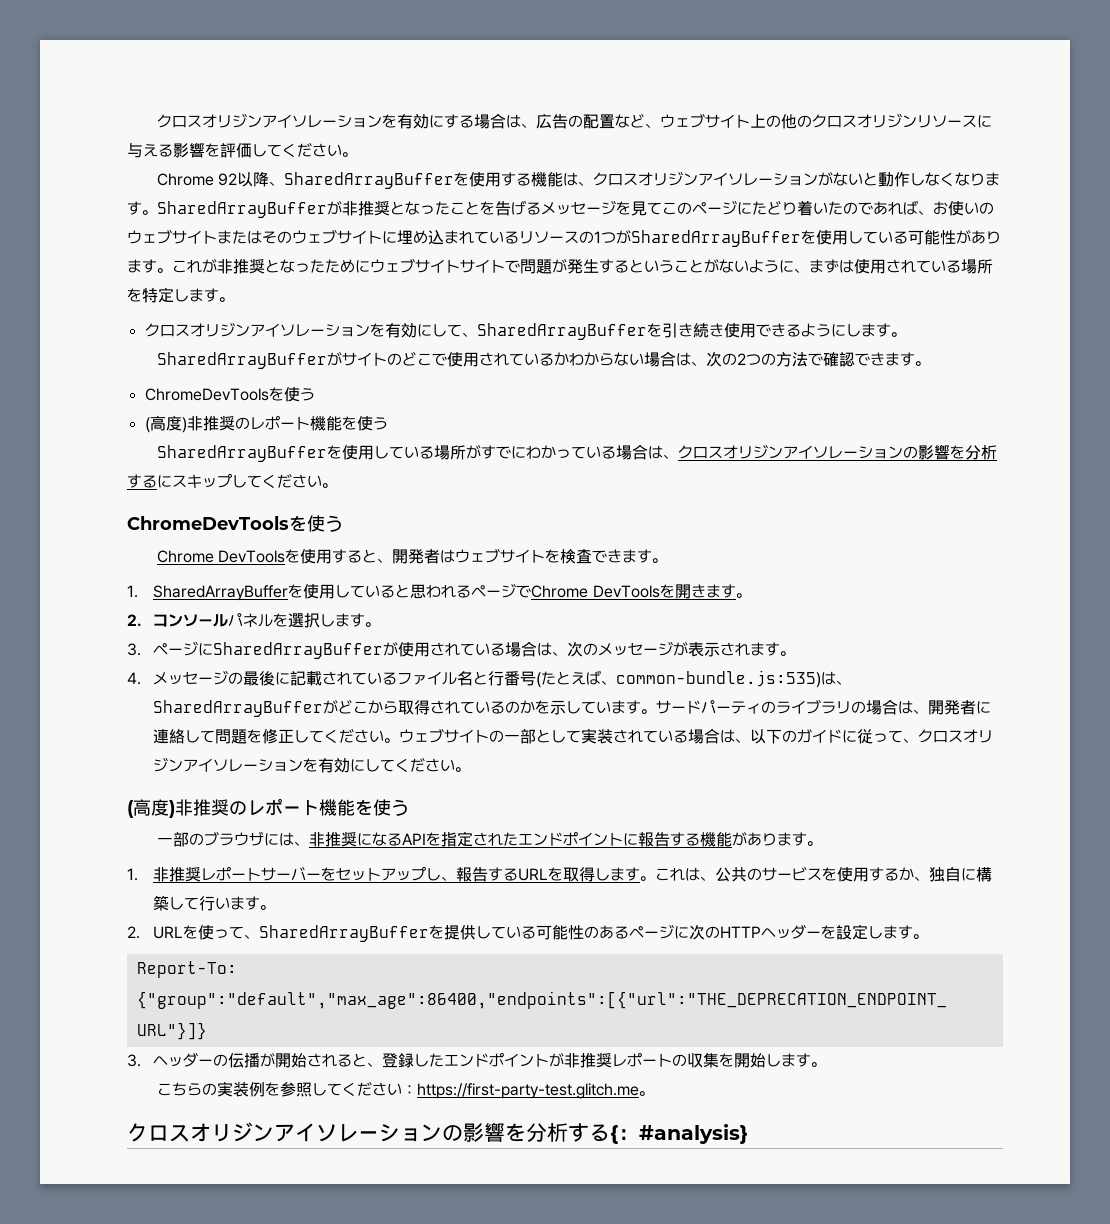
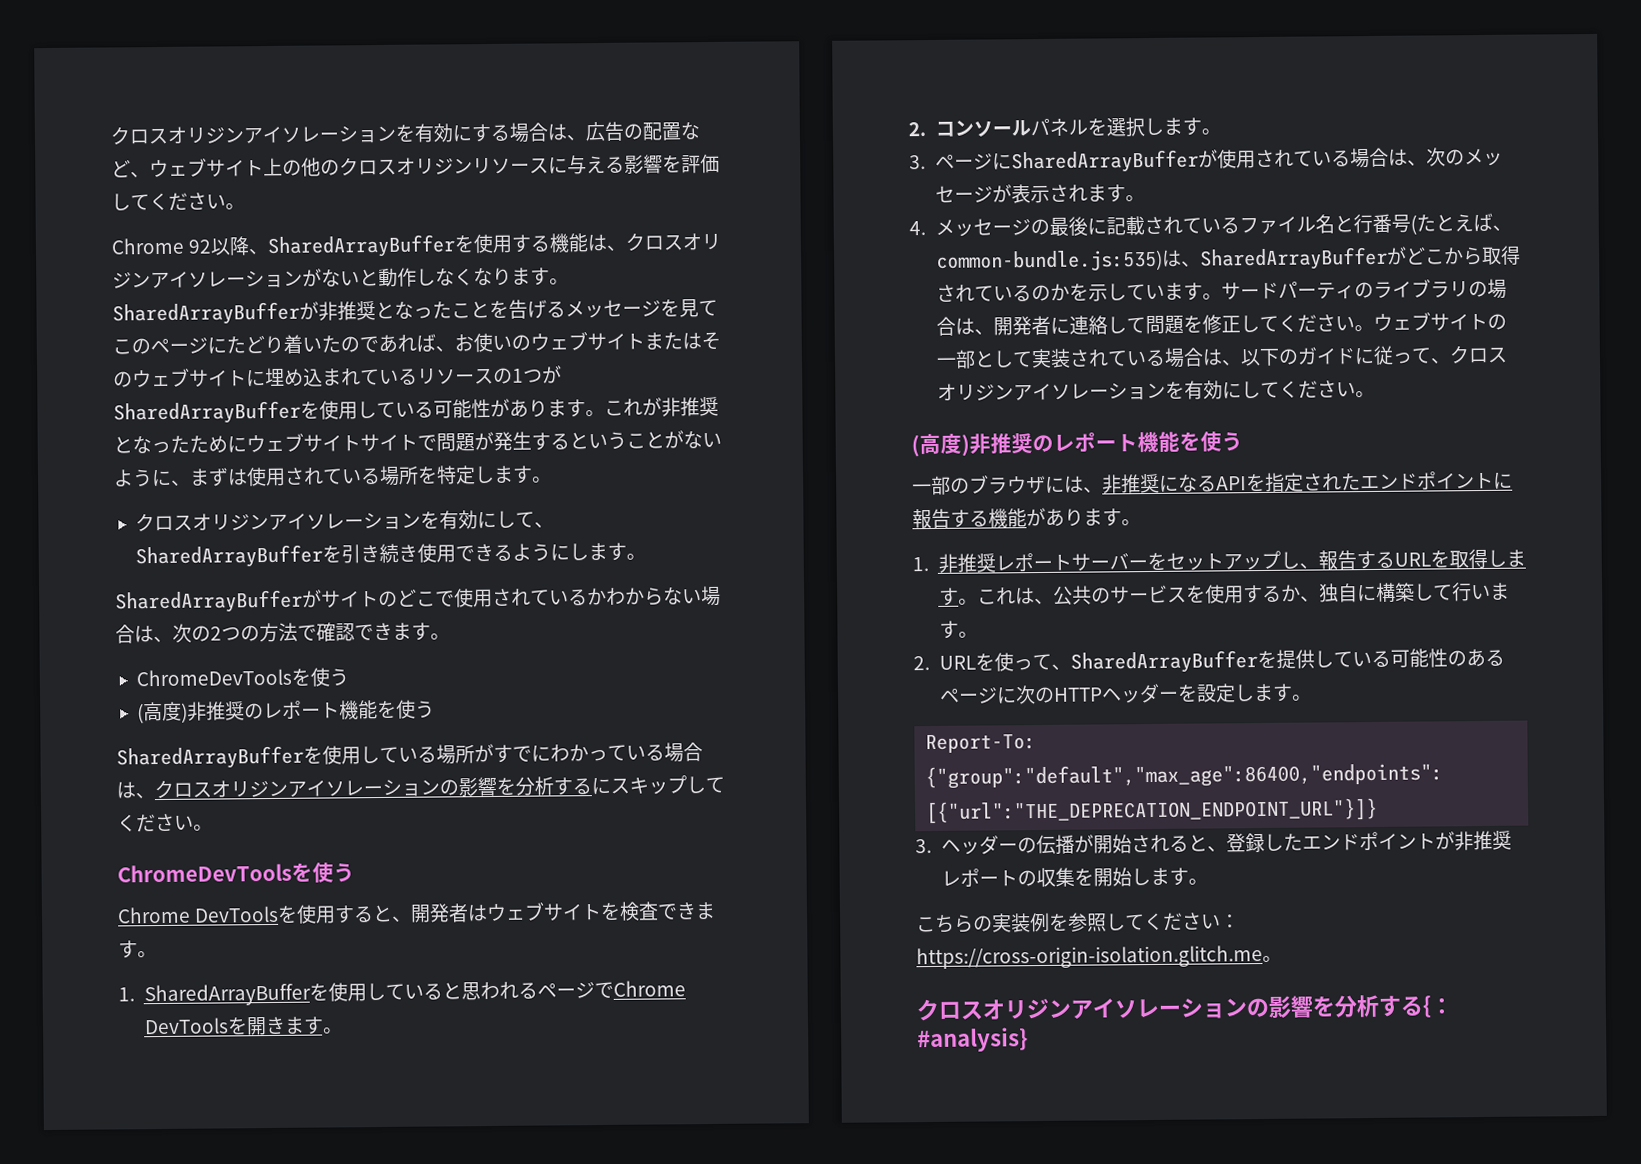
[416,1083,639,1099] https://first-party-test.glitch.me -> [916,945,1263,970] https://cross-origin-isolation.glitch.me

